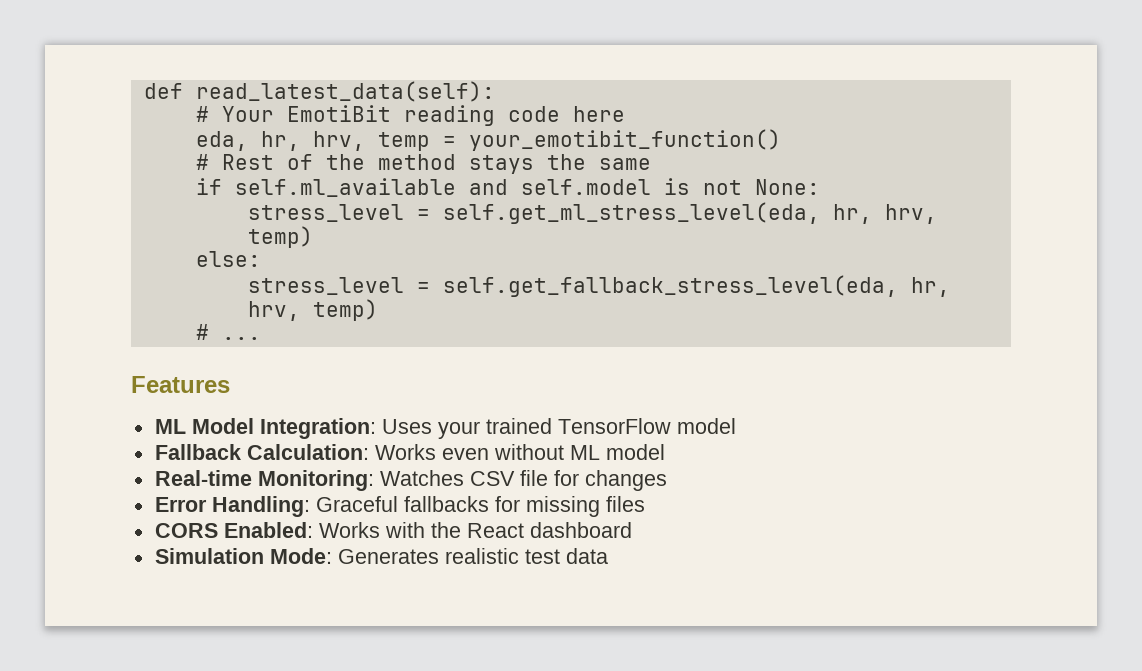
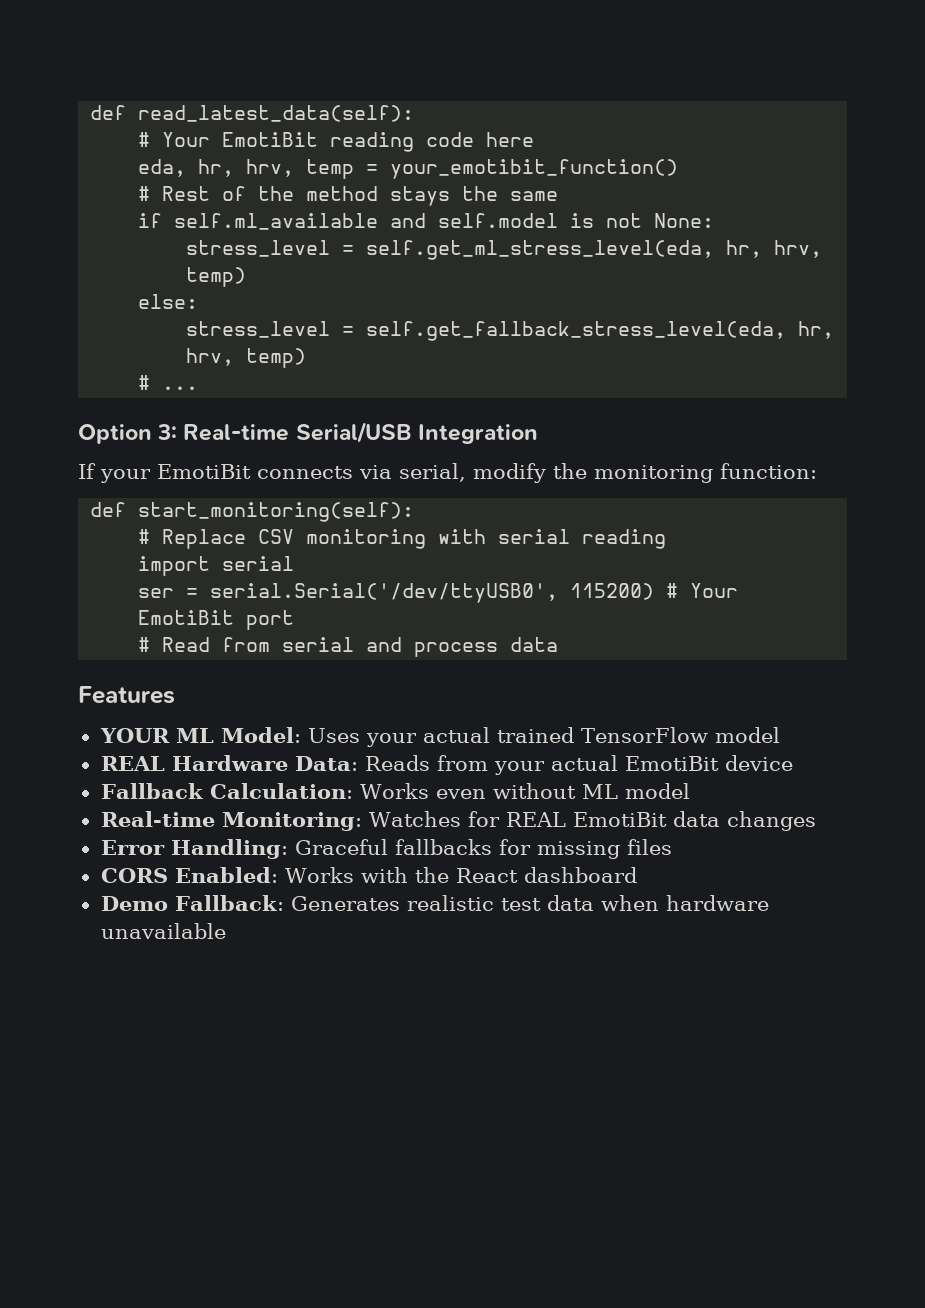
[131,376,230,393] [154,418,376,439] Features // ML Model Integration: -> [78,422,538,444] [78,463,817,483] [90,502,415,522] [138,529,667,549] [138,556,295,576] [138,583,739,603] [138,610,295,630] [138,637,559,657] [78,686,175,704] [99,727,301,743] Option 3: Real-time Serial/USB Integration // If your EmotiBit connects via serial, modify the monitoring function: // def start_monitoring(self): // # Replace CSV monitoring with serial reading // import serial // ser = serial.Serial('/dev/ttyUSB0', 115200) # Your EmotiBit port // # Read from serial and process data // Features // YOUR ML Model:
(480, 430) none -> [422,727,490,743] actual
(736, 426) none -> [100,755,793,775] // REAL Hardware Data: Reads from your actual EmotiBit device
[469,470,579,486] CSV file for -> [467,811,720,827] for REAL EmotiBit data
[154,548,332,564] Simulation Mode: -> [100,895,284,911] Demo Fallback:
(608, 556) none -> [600,895,769,911] [100,923,226,939] when hardware unavailable

